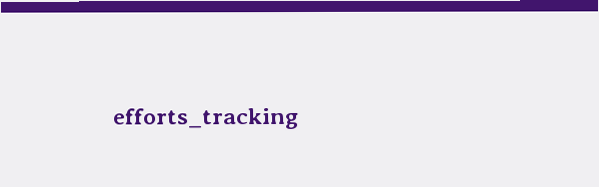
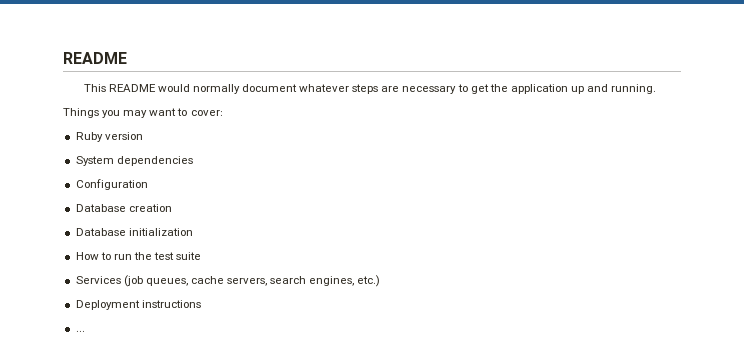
[113,108,299,130] efforts_tracking -> [63,52,127,64] [83,84,657,94] [63,108,223,118] [75,132,143,142] [75,156,193,166] [75,179,148,190] [75,204,172,212] [75,228,193,236] [75,252,202,260] [75,275,381,287] [75,300,201,310] [75,330,85,332] README // This README would normally document whatever steps are necessary to get the application up and running. // Things you may want to cover: // Ruby version // System dependencies // Configuration // Database creation // Database initialization // How to run the test suite // Services (job queues, cache servers, search engines, etc.) // Deployment instructions // ...

